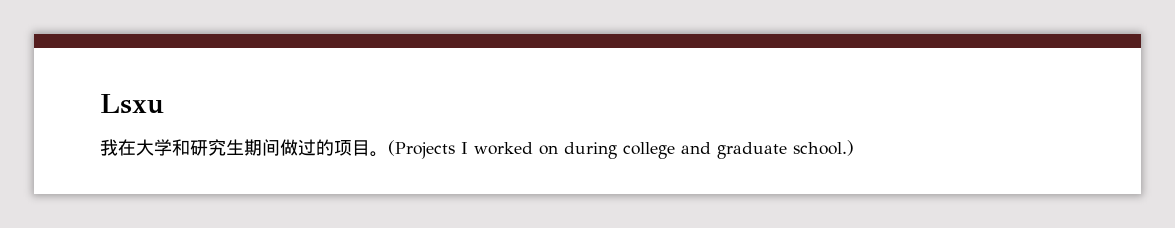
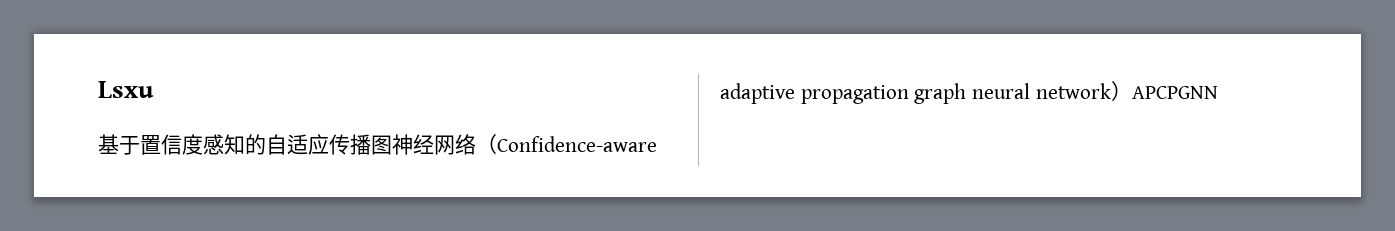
[100,139,854,159] 我在大学和研究生期间做过的项目。(Projects I worked on during college and graduate school.) -> [98,134,657,155] [720,81,1218,104] 基于置信度感知的自适应传播图神经网络（Confidence-aware adaptive propagation graph neural network）APCPGNN

